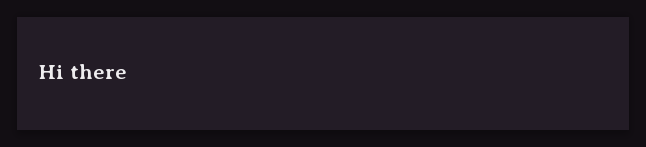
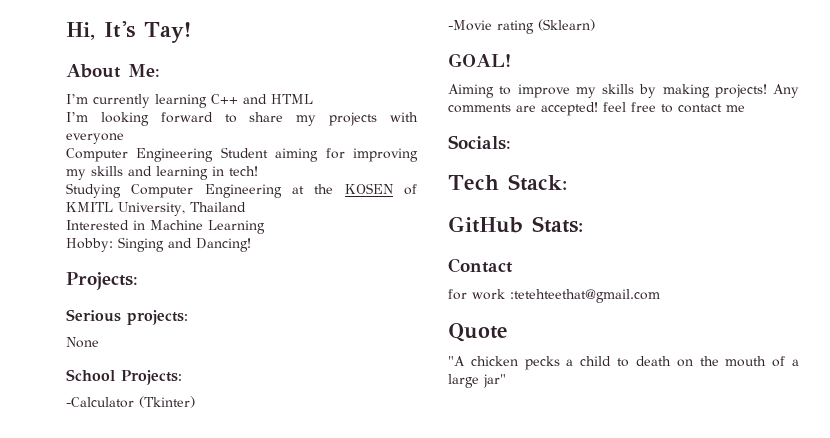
[39,64,127,79] Hi there -> [66,21,191,43] [66,64,160,78] [66,94,313,108] [66,112,418,126] [66,133,124,144] [66,147,418,162] [66,166,258,180] [66,183,417,198] [66,202,246,216] [66,220,265,234] [66,237,251,252] [66,272,138,290] [66,309,188,325] [66,337,99,348] [66,369,182,385] [66,396,195,408] [448,19,595,34] [448,53,511,67] [448,84,799,98] [448,102,745,116] [448,135,511,150] [448,174,567,191] [448,216,583,233] [448,258,513,273] [448,289,660,303] [448,323,508,342] [448,356,799,370] [448,374,506,388] Hi, It's Tay! // About Me: // I’m currently learning C++ and HTML // I’m looking forward to share my projects with everyone // Computer Engineering Student aiming for improving my skills and learning in tech! // Studying Computer Engineering at the KOSEN of KMITL University, Thailand // Interested in Machine Learning // Hobby: Singing and Dancing! // Projects: // Serious projects: // None // School Projects: // -Calculator (Tkinter) // -Movie rating (Sklearn) // GOAL! // Aiming to improve my skills by making projects! Any comments are accepted! feel free to contact me // Socials: // Tech Stack: // GitHub Stats: // Contact // for work :tetehteethat@gmail.com // Quote // "A chicken pecks a child to death on the mouth of a large jar"

